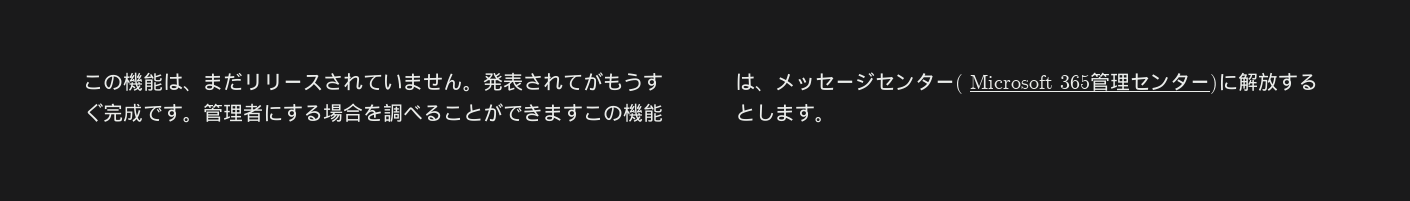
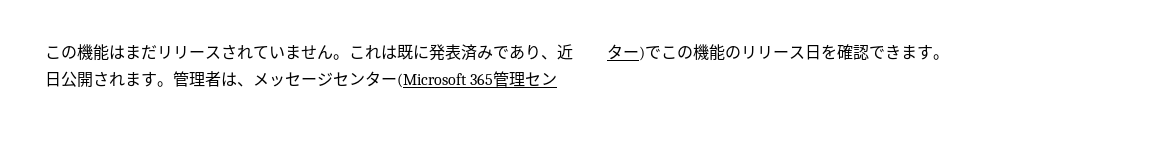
[83,72,203,92] この機能は、 -> [45,44,125,61] この機能は
[483,72,663,92] [83,103,663,123] 発表されてがもうすぐ完成です。管理者にする場合を調べることができますこの機能 -> [349,44,573,61] [45,71,221,88] これは既に発表済みであり、近日公開されます。管理者
[955,74,1053,94] ( Microsoft -> [397,73,467,88] (Microsoft
[1218,72,1318,91] [735,104,775,121] に解放するとし -> [645,44,901,61] でこの機能のリリース日を確認でき

